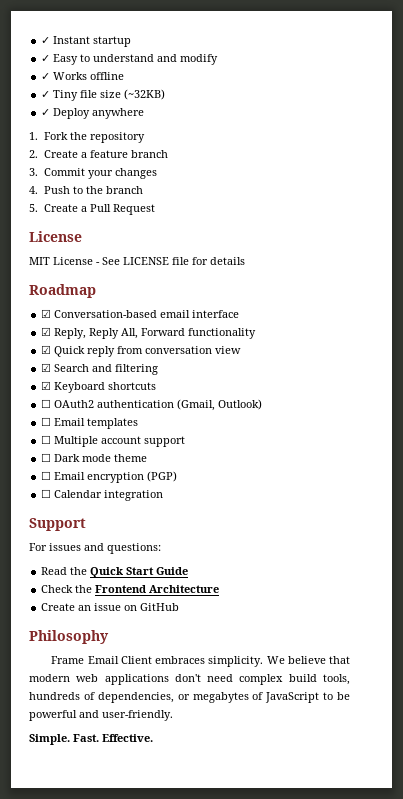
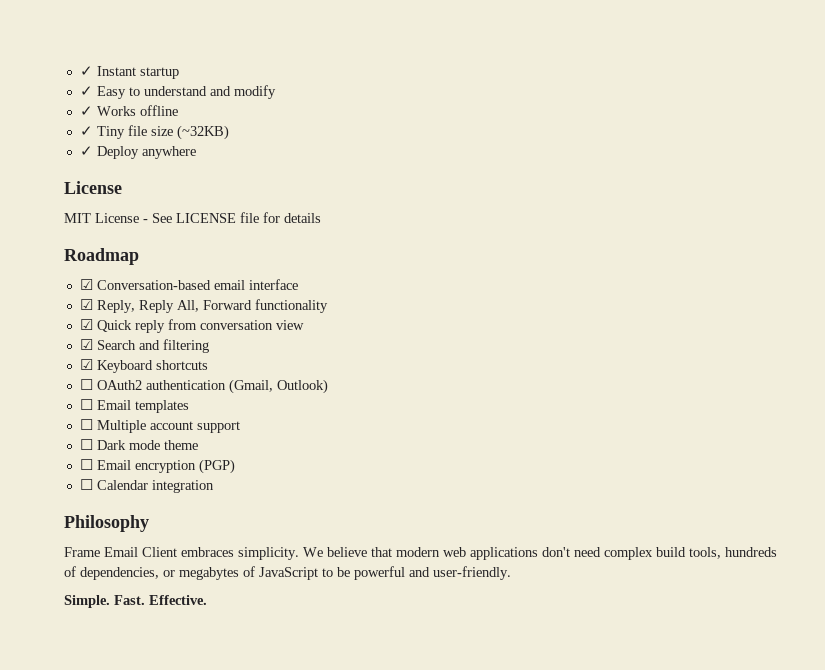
[29,132,145,143] [29,150,168,158] [29,168,157,179] [29,186,143,194] [29,204,155,215] // 1. Fork the repository // 2. Create a feature branch // 3. Commit your changes // 4. Push to the branch // 5. Create a Pull Request -> (196, 152) none
[29,518,86,531] [29,543,161,554] [41,567,189,578] [41,585,220,593] [41,603,180,611] // Support // For issues and questions: // Read the Quick Start Guide // Check the Frontend Architecture // Create an issue on GitHub -> (214, 486) none

